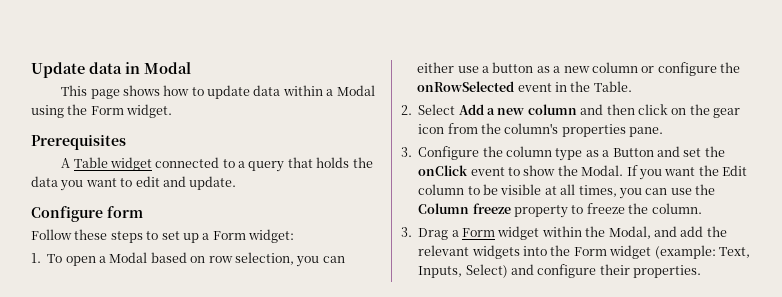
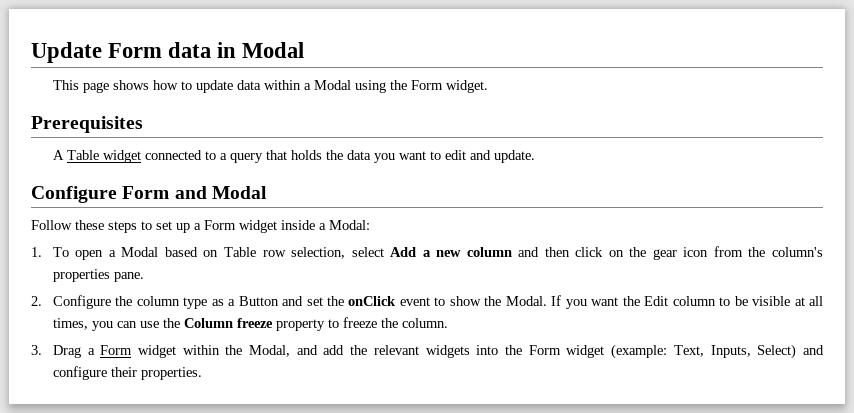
(85, 70) none -> [108,43,163,58] Form
[107,206,143,218] form -> [122,186,267,199] Form and Modal
[248,229,294,243] widget: -> [239,220,370,233] widget inside a Modal:
(206, 259) none -> [223,247,256,257] Table
[296,256,345,267] [417,62,740,76] [417,81,632,92] [401,104,456,115] you can either use a button as a new column or configure the onRowSelected event in the Table. // 2. Select -> [351,247,384,257] select
[401,147,412,157] 3. -> [31,296,42,306] 2.

